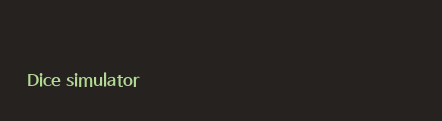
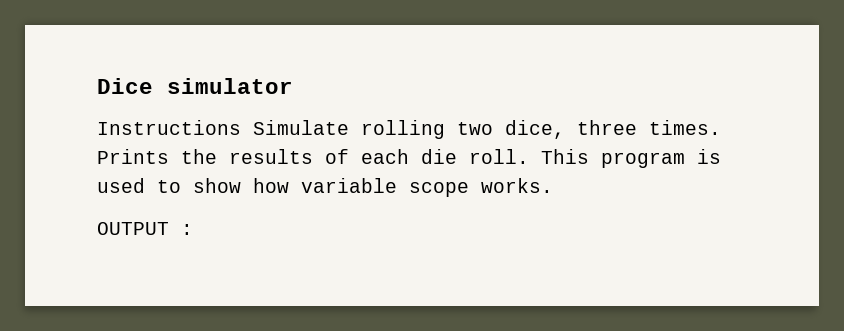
(140, 79) none -> [97,120,721,139] [97,149,721,168] [97,178,553,197] [97,222,193,235] // Instructions Simulate rolling two dice, three times. Prints the results of each die roll. This program is used to show how variable scope works. // OUTPUT :

